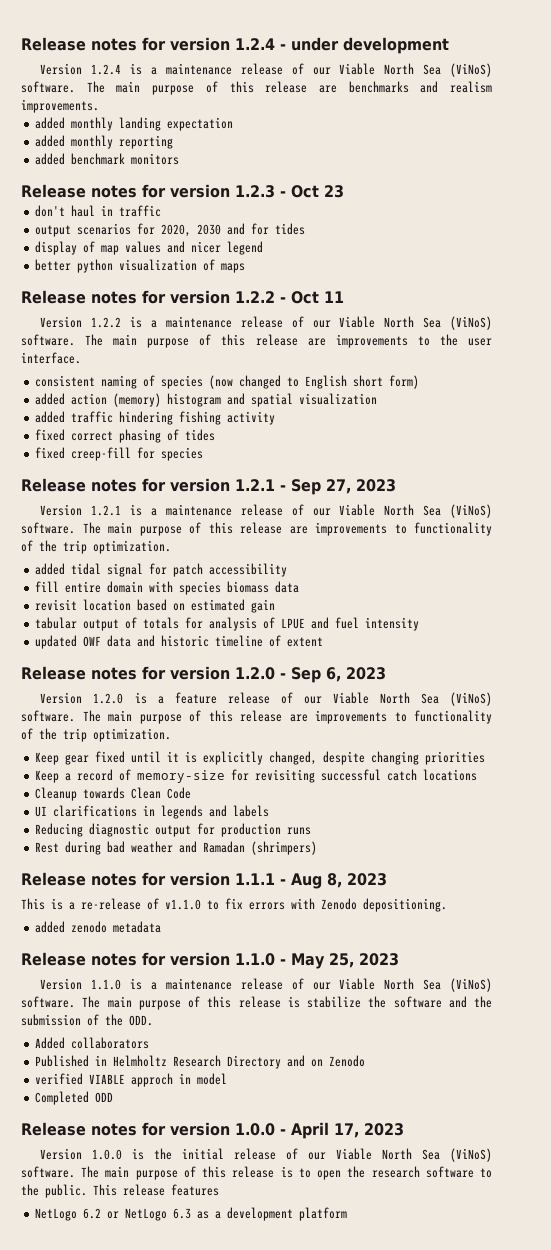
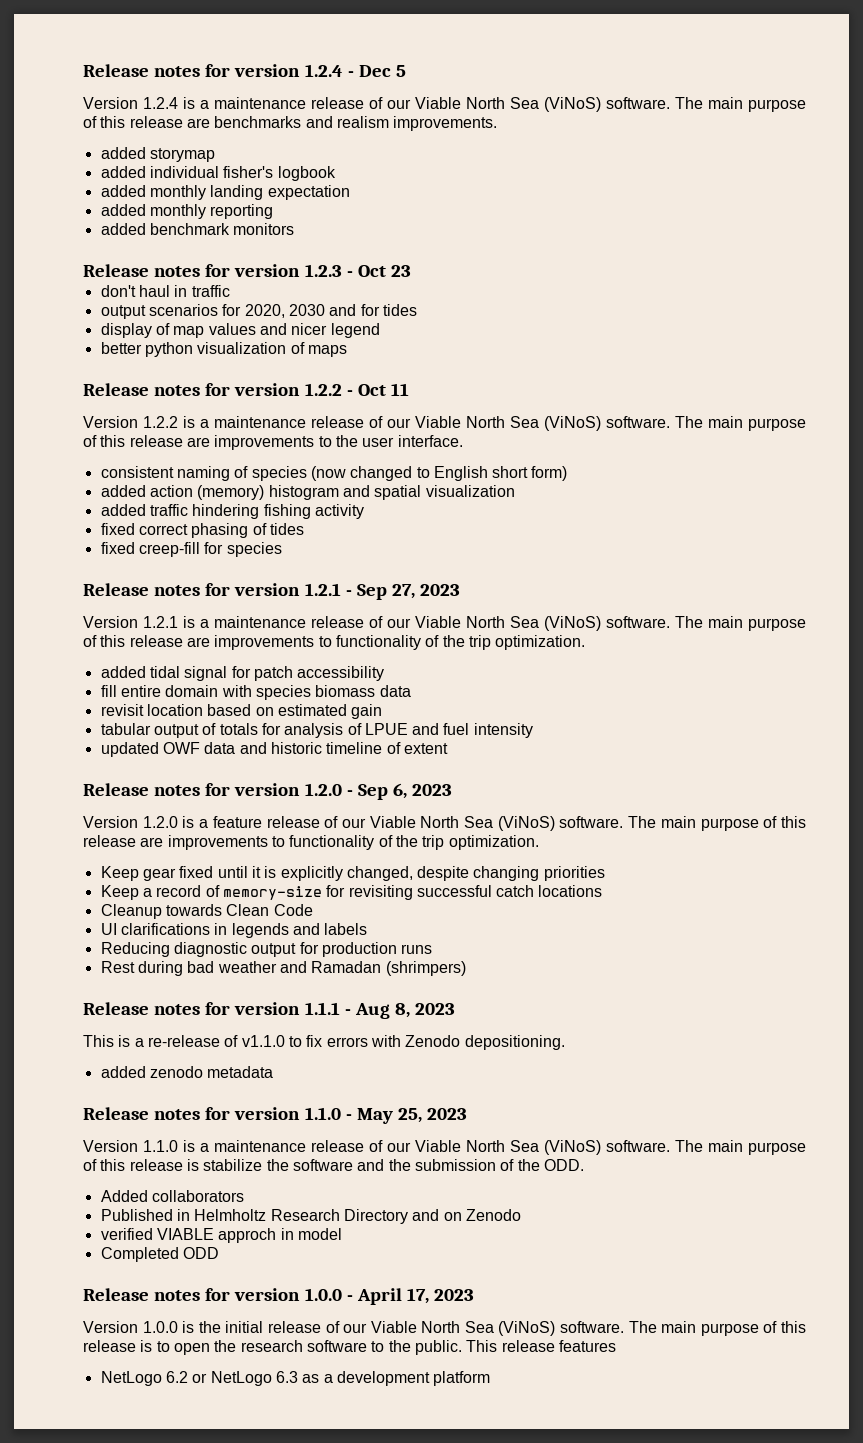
[291,37,449,54] under development -> [358,65,406,77] Dec 5
(99, 106) none -> [100,147,215,162] [100,166,336,181] // added storymap // added individual fisher's logbook

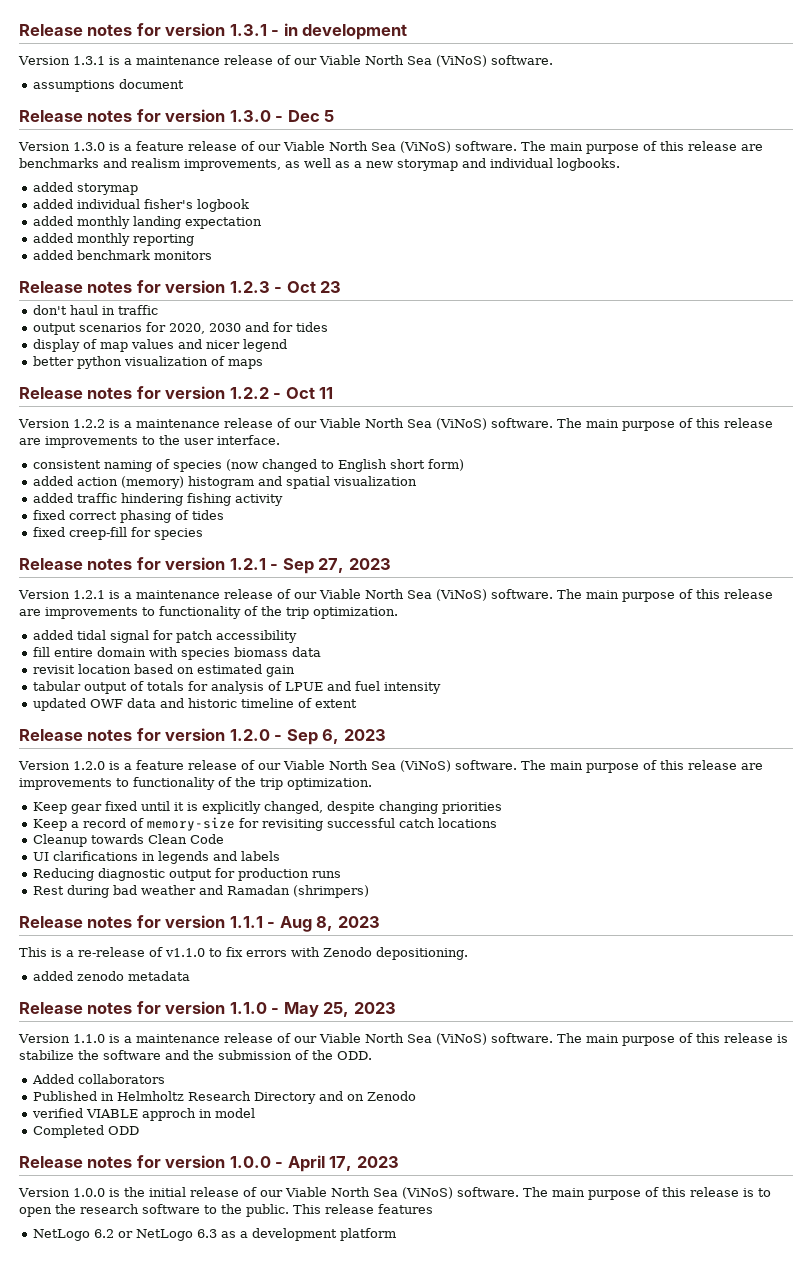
[83,64,343,77] Release notes for version 1.2.4 -> [19,23,408,40] [18,55,553,67] [33,79,185,92] [19,109,271,122] Release notes for version 1.3.1 - in development // Version 1.3.1 is a maintenance release of our Viable North Sea (ViNoS) software. // assumptions document // Release notes for version 1.3.0
[143,97,306,109] 1.2.4 is a maintenance -> [72,141,184,151] 1.3.0 is a feature
[393,116,498,131] improvements. -> [184,158,620,171] improvements, as well as a new storymap and individual logbooks.

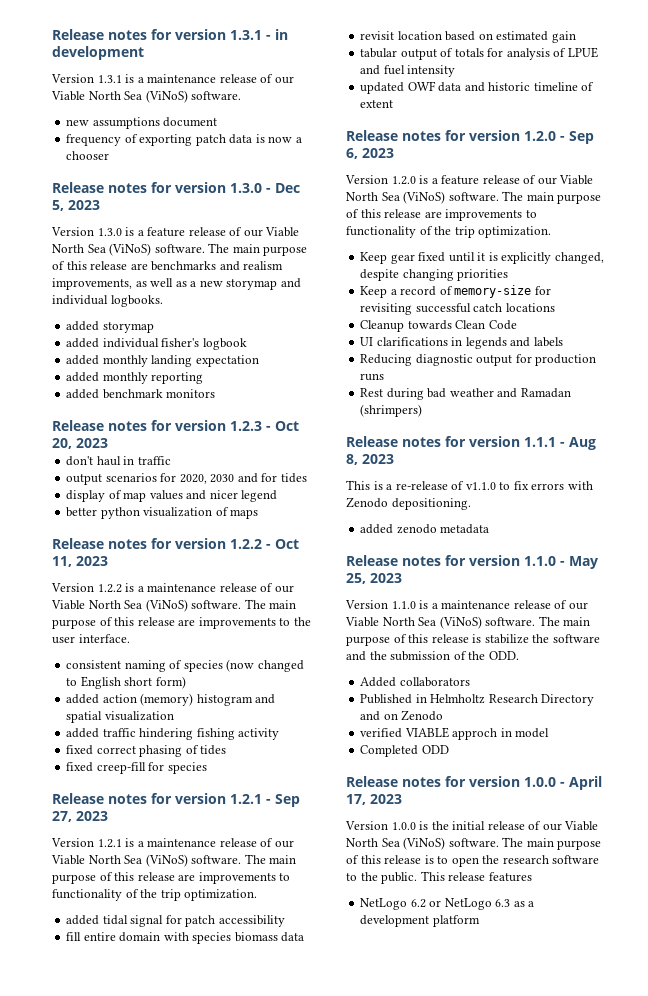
(553, 60) none -> [66,119,90,126] new
(185, 84) none -> [66,134,302,146] [66,151,110,160] // frequency of exporting patch data is now a chooser
[324,110,335,122] 5 -> [52,200,100,211] 5, 2023
[320,281,342,293] 23 -> [52,438,108,449] 20, 2023
[319,387,334,399] 11 -> [52,556,108,567] 11, 2023

